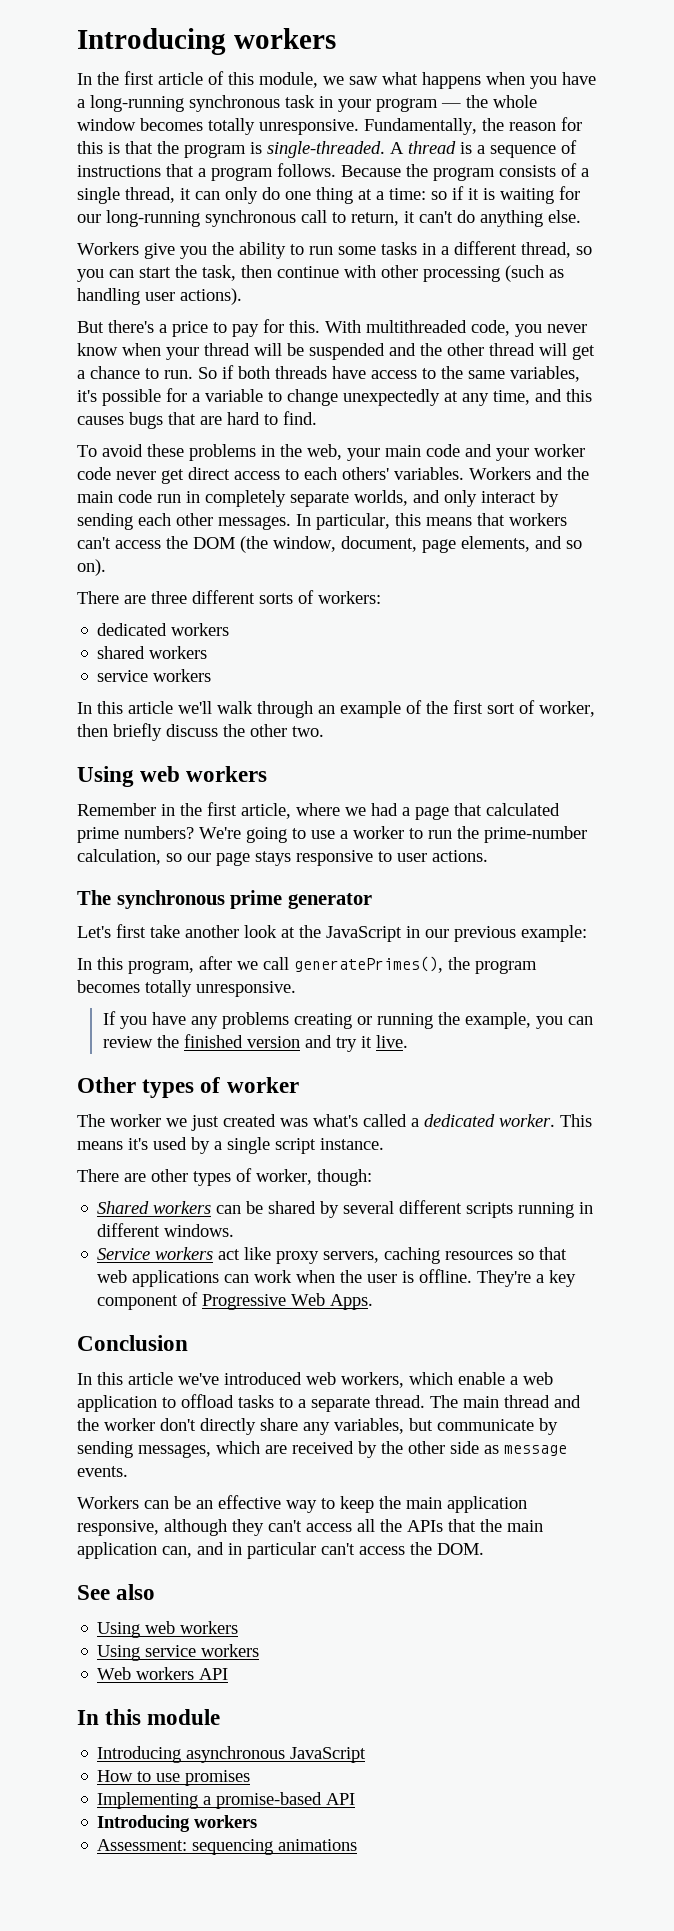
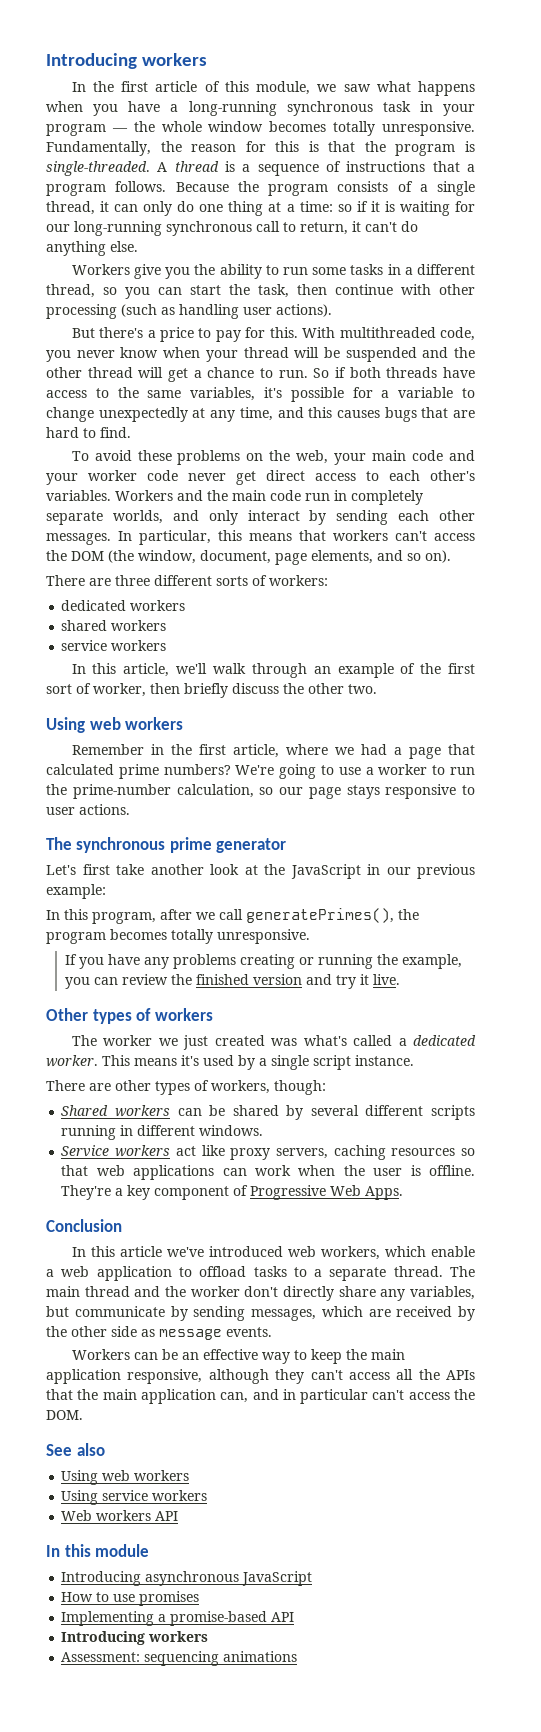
[261,445,275,457] in -> [246,453,264,461] on
[342,467,389,480] others' -> [430,470,475,481] other's
[128,701,173,714] article -> [123,663,170,677] article,
[226,1077,299,1093] worker -> [154,1008,213,1021] workers
[256,1169,312,1185] worker, -> [211,1080,270,1094] workers,

